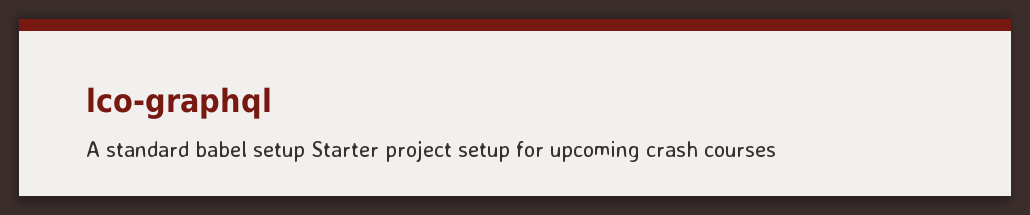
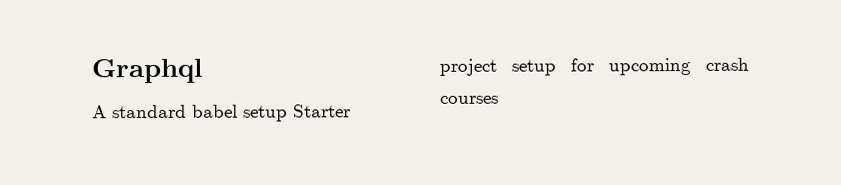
[86,87,272,119] lco-graphql -> [91,58,203,84] Graphql

